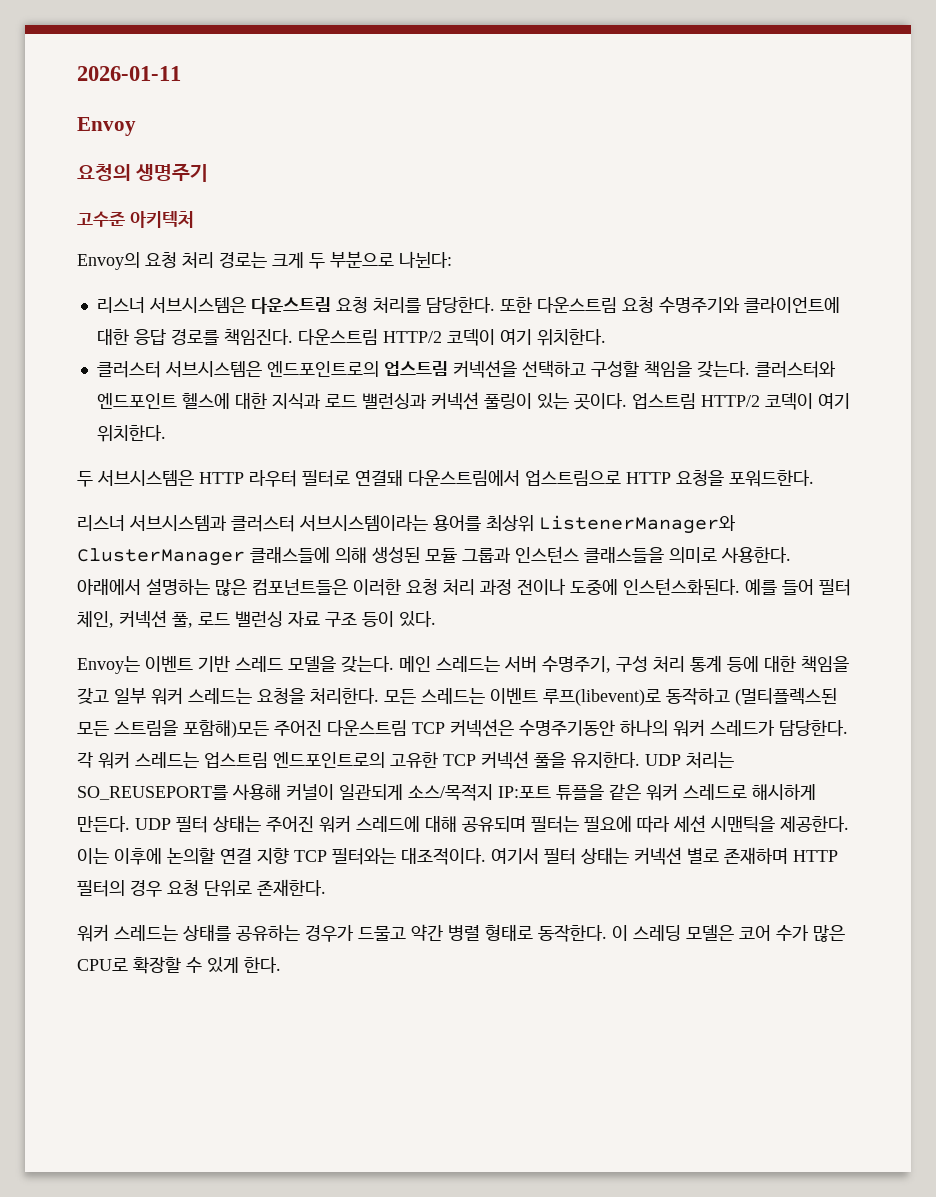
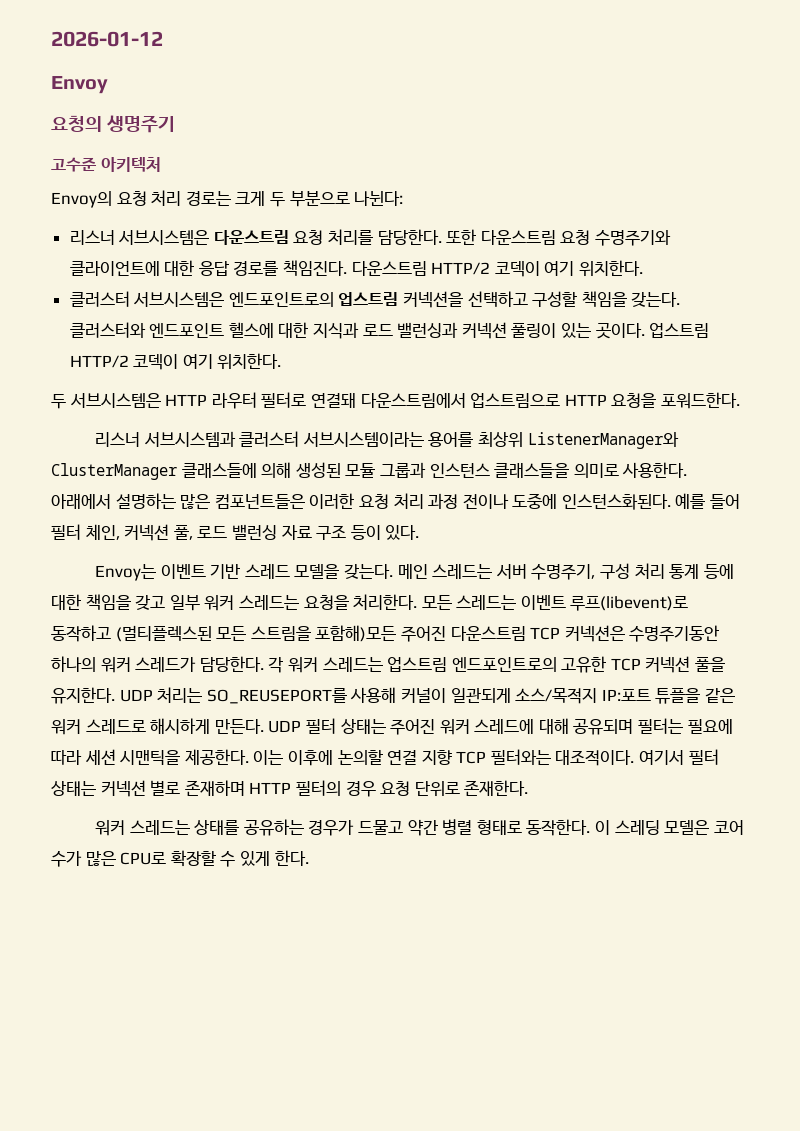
[77,66,181,81] 2026-01-11 -> [51,31,163,47] 2026-01-12

